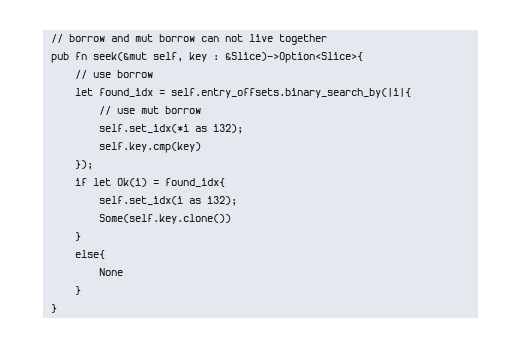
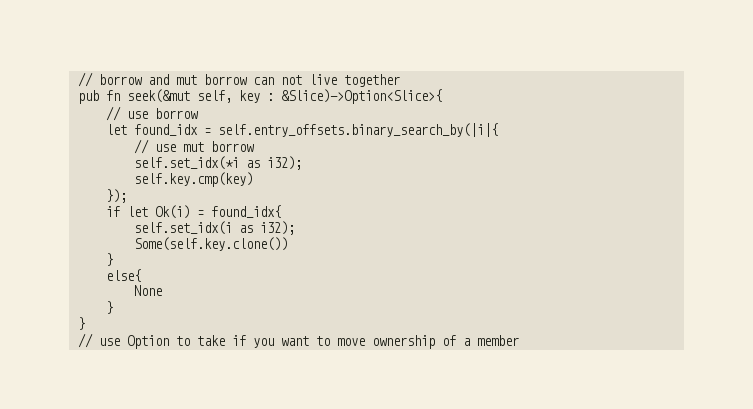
(57, 308) none -> [78,333,519,349] // // use Option to take if you want to move ownership of a member

